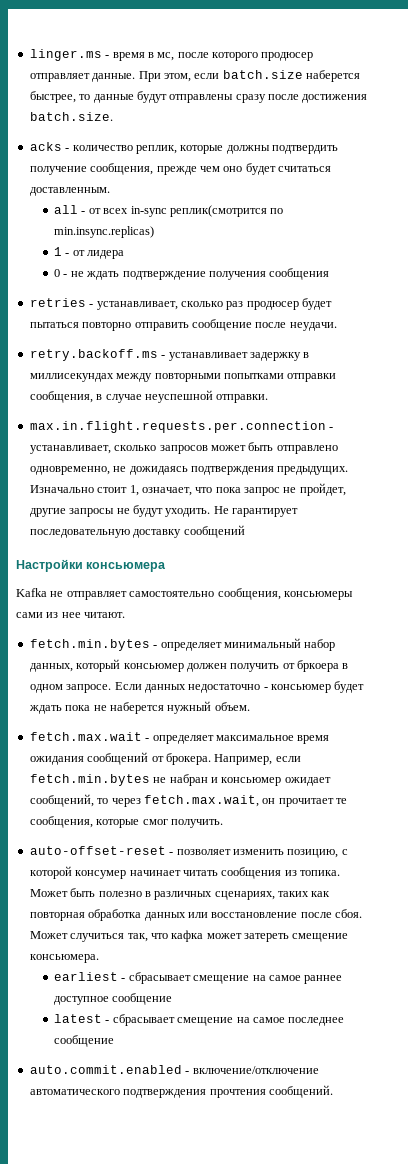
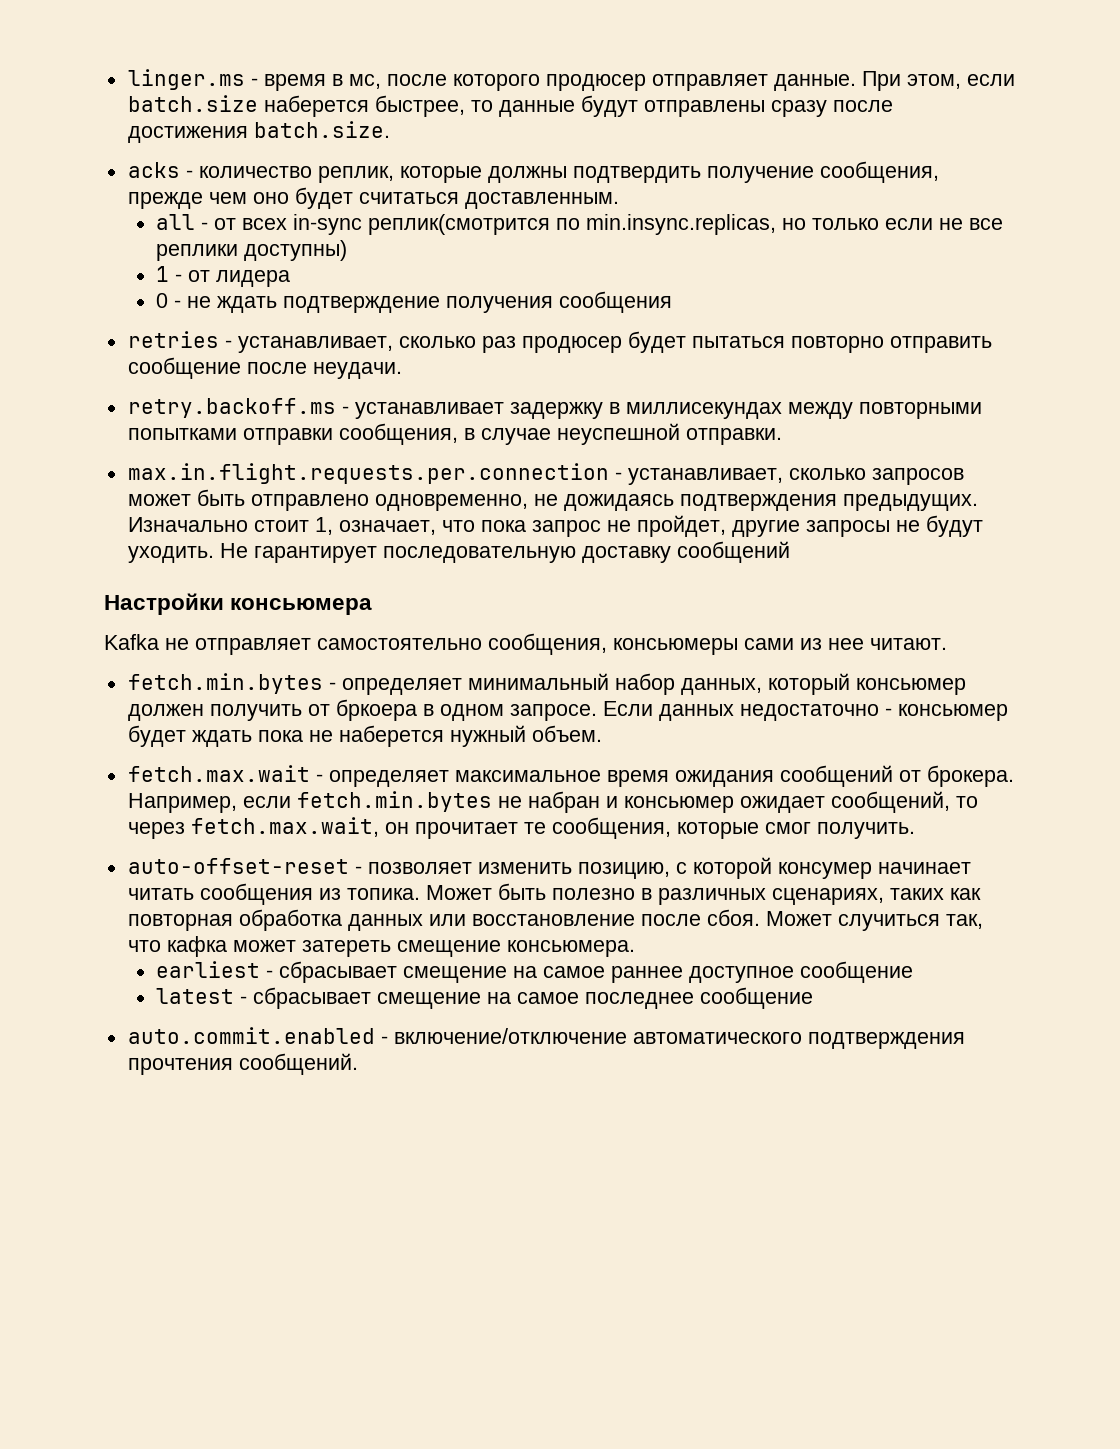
[54,226,155,238] min.insync.replicas) -> [586,214,1004,235] [156,240,348,261] min.insync.replicas, но только если не все реплики доступны)

